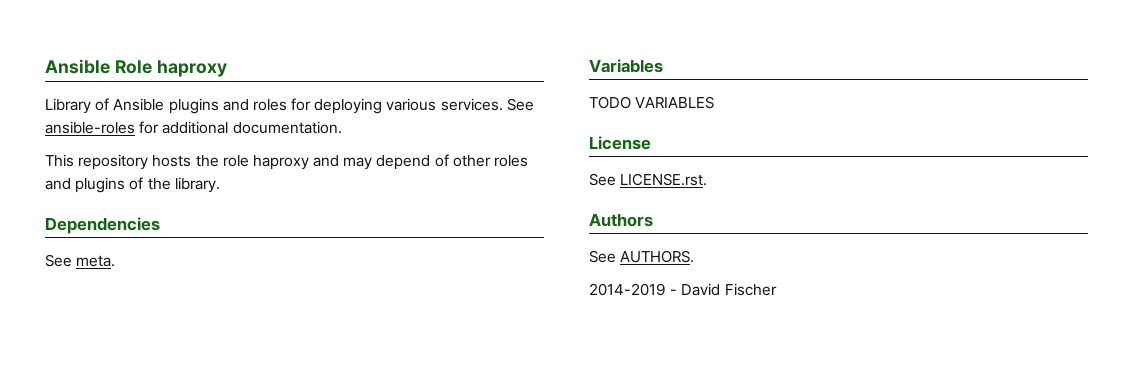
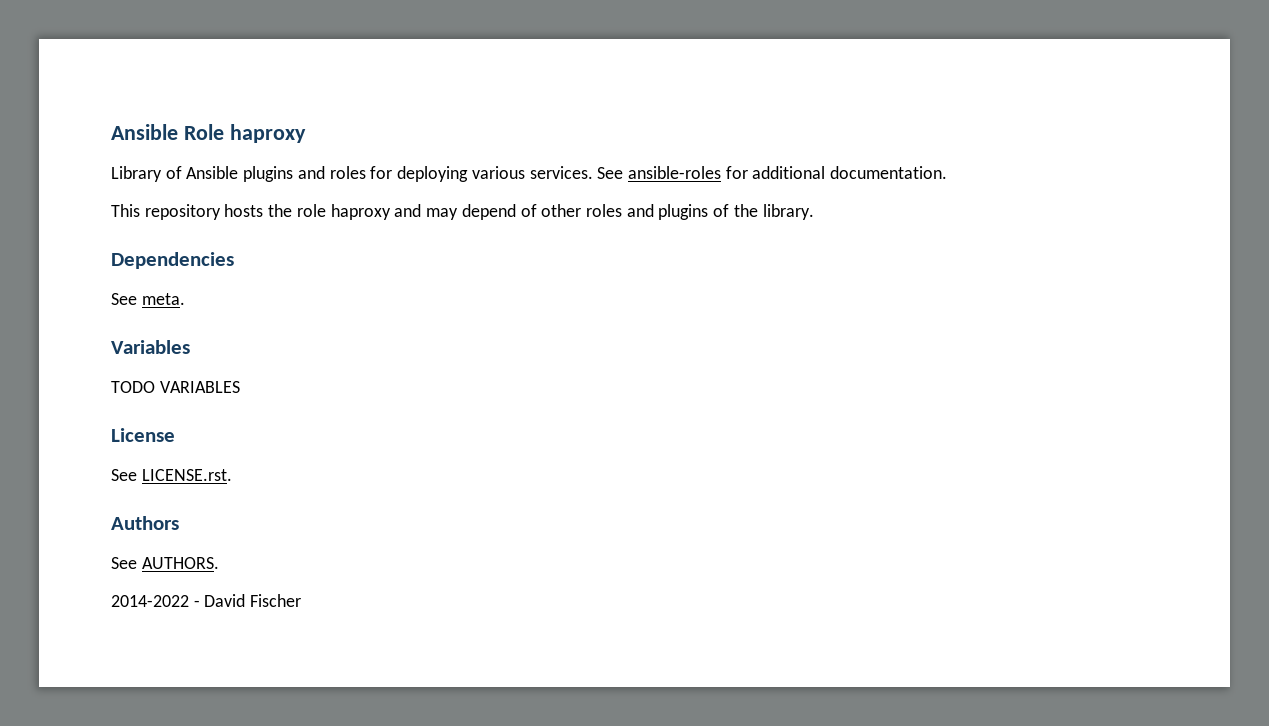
[589,283,666,296] 2014-2019 -> [111,595,189,607] 2014-2022

